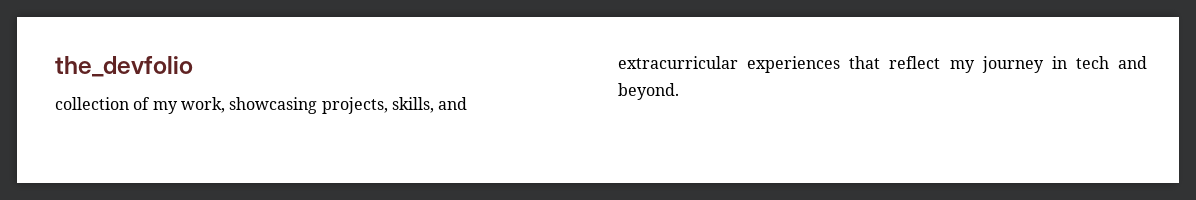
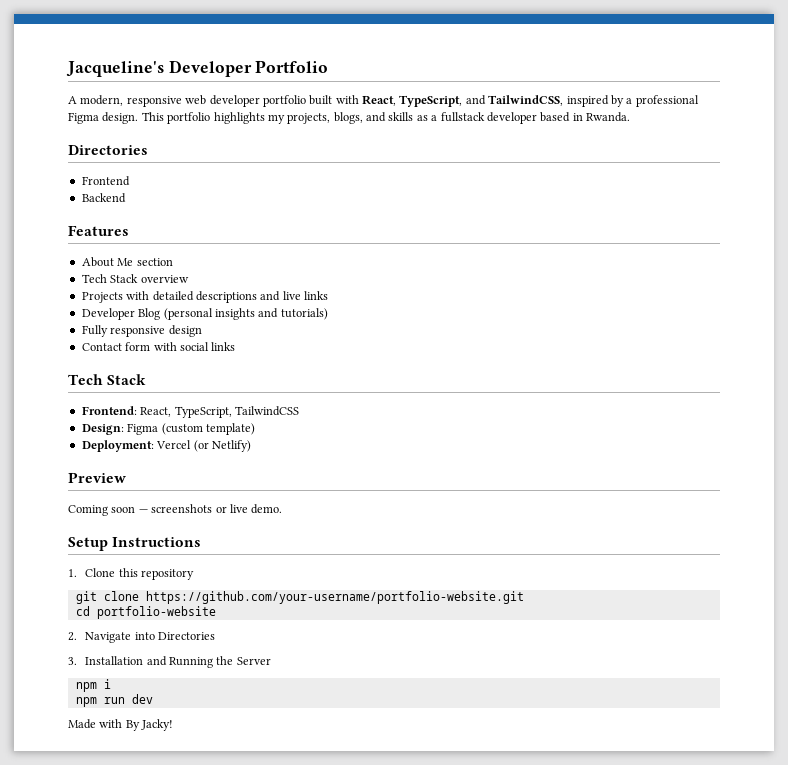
[55,56,193,77] [55,97,468,114] [618,56,1147,73] [618,83,679,100] the_devfolio // collection of my work, showcasing projects, skills, and extracurricular experiences that reflect my journey in tech and beyond. -> [66,60,329,77] [68,95,699,107] [68,112,630,124] [68,145,148,155] [81,176,130,186] [81,193,126,203] [68,225,129,236] [81,257,173,267] [81,274,189,283] [81,291,328,303] [81,308,328,320] [81,325,202,337] [81,342,236,351] [68,374,147,385] [81,406,299,418] [81,423,255,435] [81,440,251,452] [68,472,126,483] [68,504,283,516] [68,537,202,551] [68,568,194,580] [75,591,524,604] [75,606,216,619] [68,632,215,643] [68,656,271,668] [75,679,111,692] [75,694,153,707] [68,719,174,731] Jacqueline's Developer Portfolio // A modern, responsive web developer portfolio built with React, TypeScript, and TailwindCSS, inspired by a professional Figma design. This portfolio highlights my projects, blogs, and skills as a fullstack developer based in Rwanda. // Directories // Frontend // Backend // Features // About Me section // Tech Stack overview // Projects with detailed descriptions and live links // Developer Blog (personal insights and tutorials) // Fully responsive design // Contact form with social links // Tech Stack // Frontend: React, TypeScript, TailwindCSS // Design: Figma (custom template) // Deployment: Vercel (or Netlify) // Preview // Coming soon — screenshots or live demo. // Setup Instructions // 1. Clone this repository // git clone https://github.com/your-username/portfolio-website.git // cd portfolio-website // 2. Navigate into Directories // 3. Installation and Running the Server // npm i // npm run dev // Made with By Jacky!

